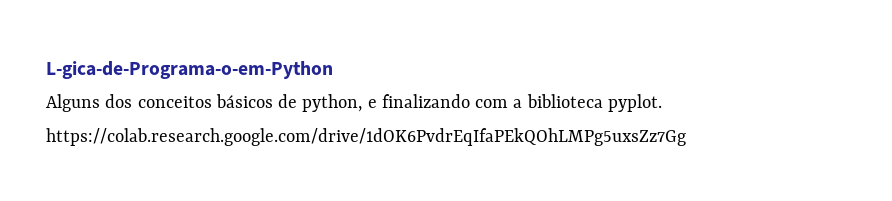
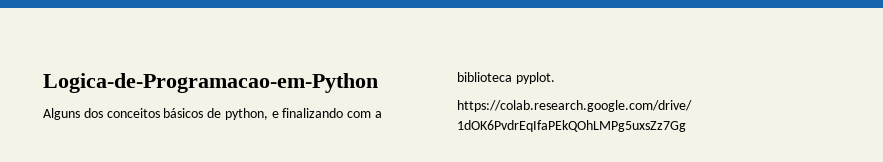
[46,61,333,79] L-gica-de-Programa-o-em-Python -> [43,73,378,93] Logica-de-Programacao-em-Python

